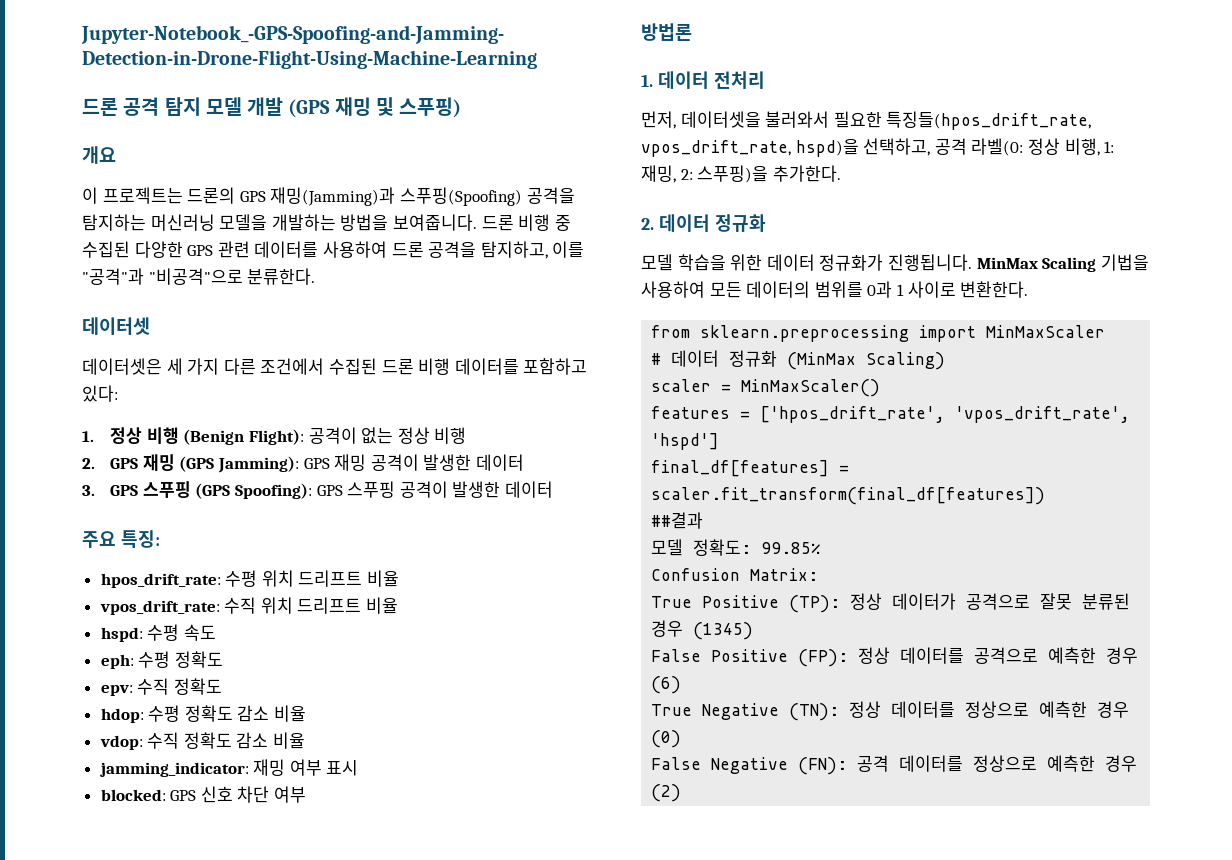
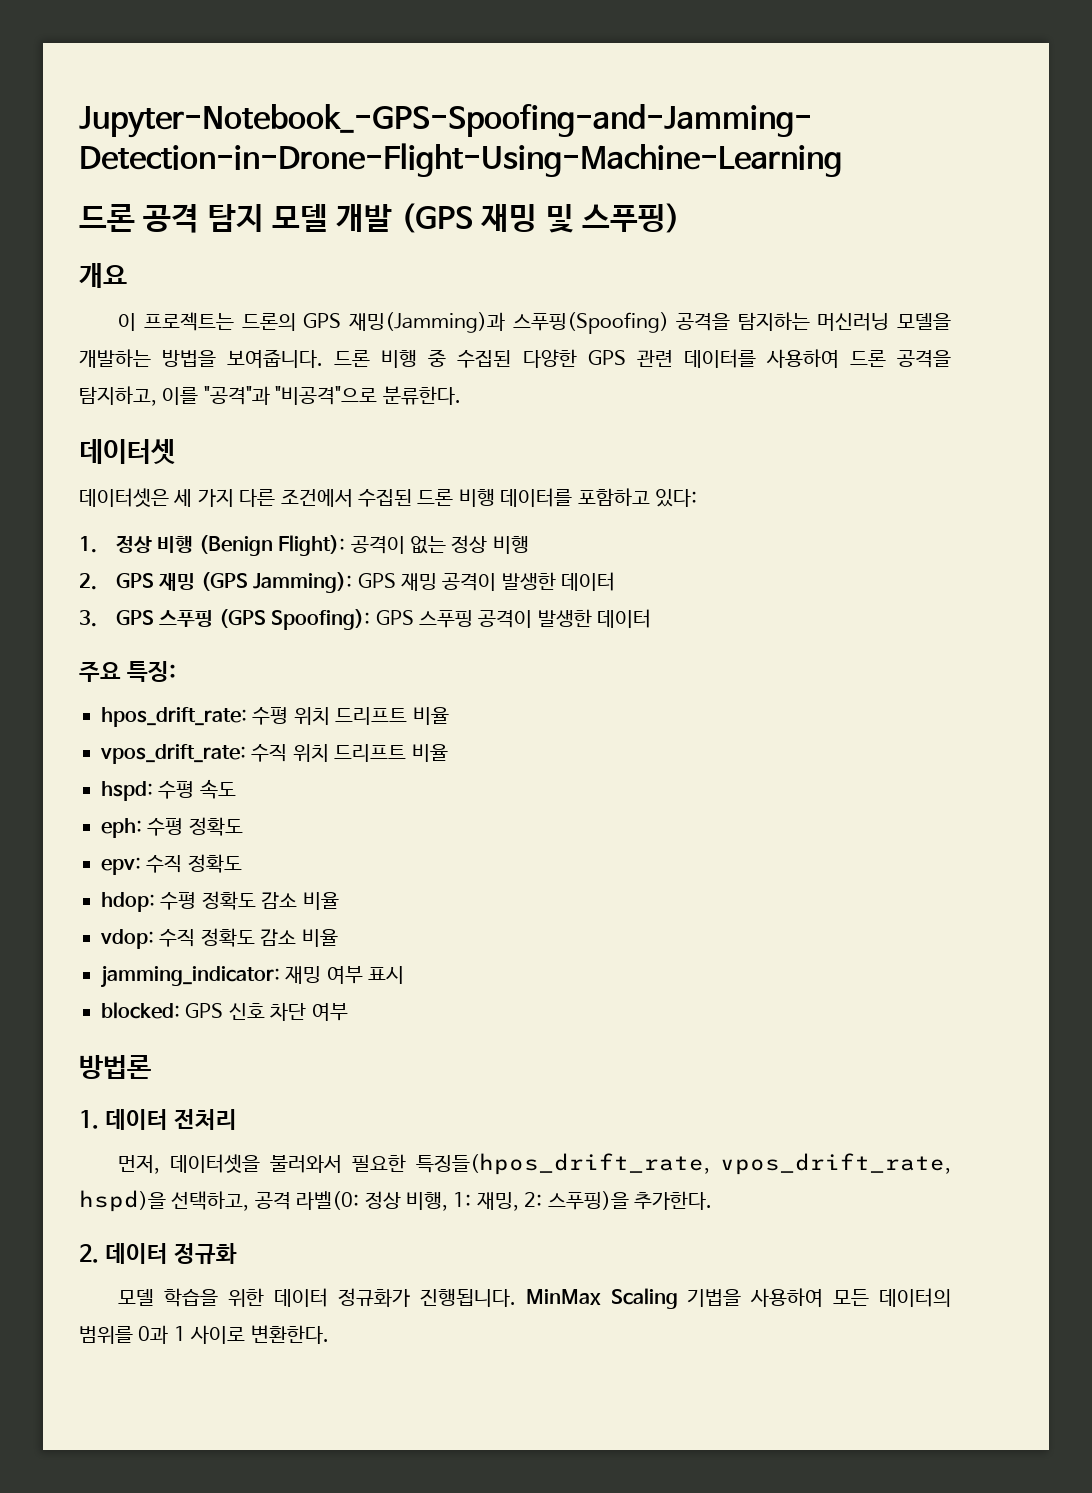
[651,325,1106,342] [651,350,946,370] [651,379,881,397] [651,406,1131,423] [651,433,720,450] [651,460,850,477] [651,487,1046,505] [651,512,704,529] [651,539,821,556] [651,568,819,581] [651,593,1131,613] [651,620,754,640] [651,647,1139,667] [651,676,682,694] [651,701,1130,721] [651,730,682,748] [651,755,1138,775] [651,784,682,802] // from sklearn.preprocessing import MinMaxScaler // # 데이터 정규화 (MinMax Scaling) // scaler = MinMaxScaler() // features = ['hpos_drift_rate', 'vpos_drift_rate', 'hspd'] // final_df[features] = scaler.fit_transform(final_df[features]) // ##결과 // 모델 정확도: 99.85% // Confusion Matrix: // True Positive (TP): 정상 데이터가 공격으로 잘못 분류된 경우 (1345) // False Positive (FP): 정상 데이터를 공격으로 예측한 경우 (6) // True Negative (TN): 정상 데이터를 정상으로 예측한 경우 (0) // False Negative (FN): 공격 데이터를 정상으로 예측한 경우 (2) -> (329, 1334) none

